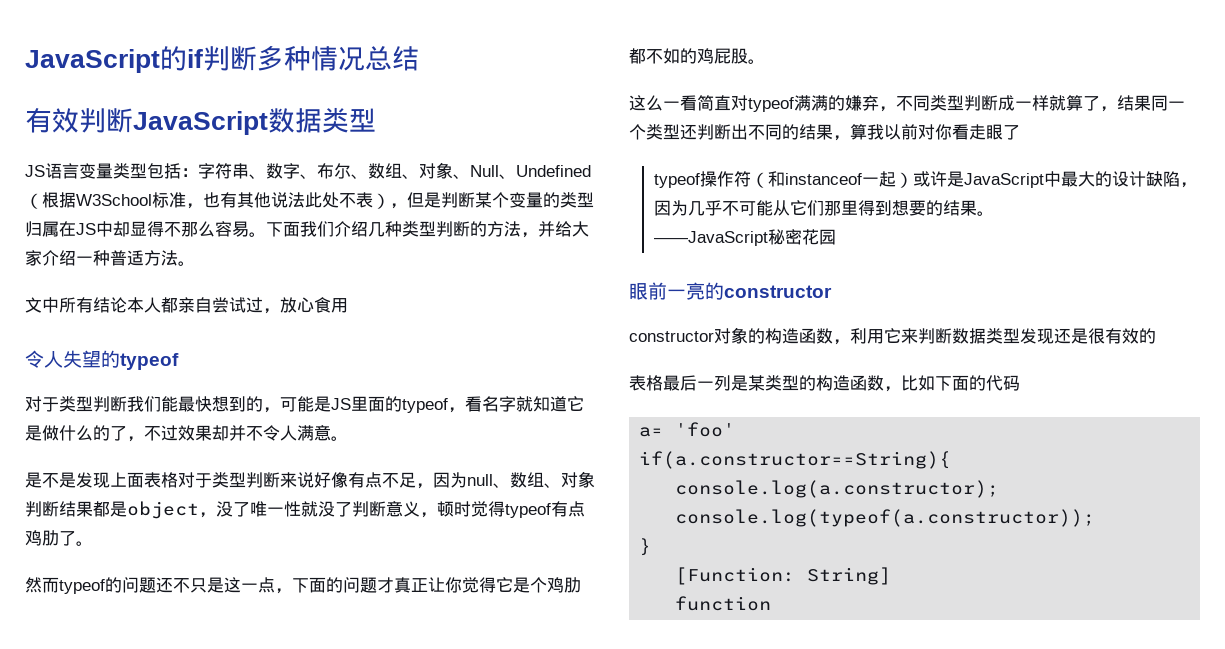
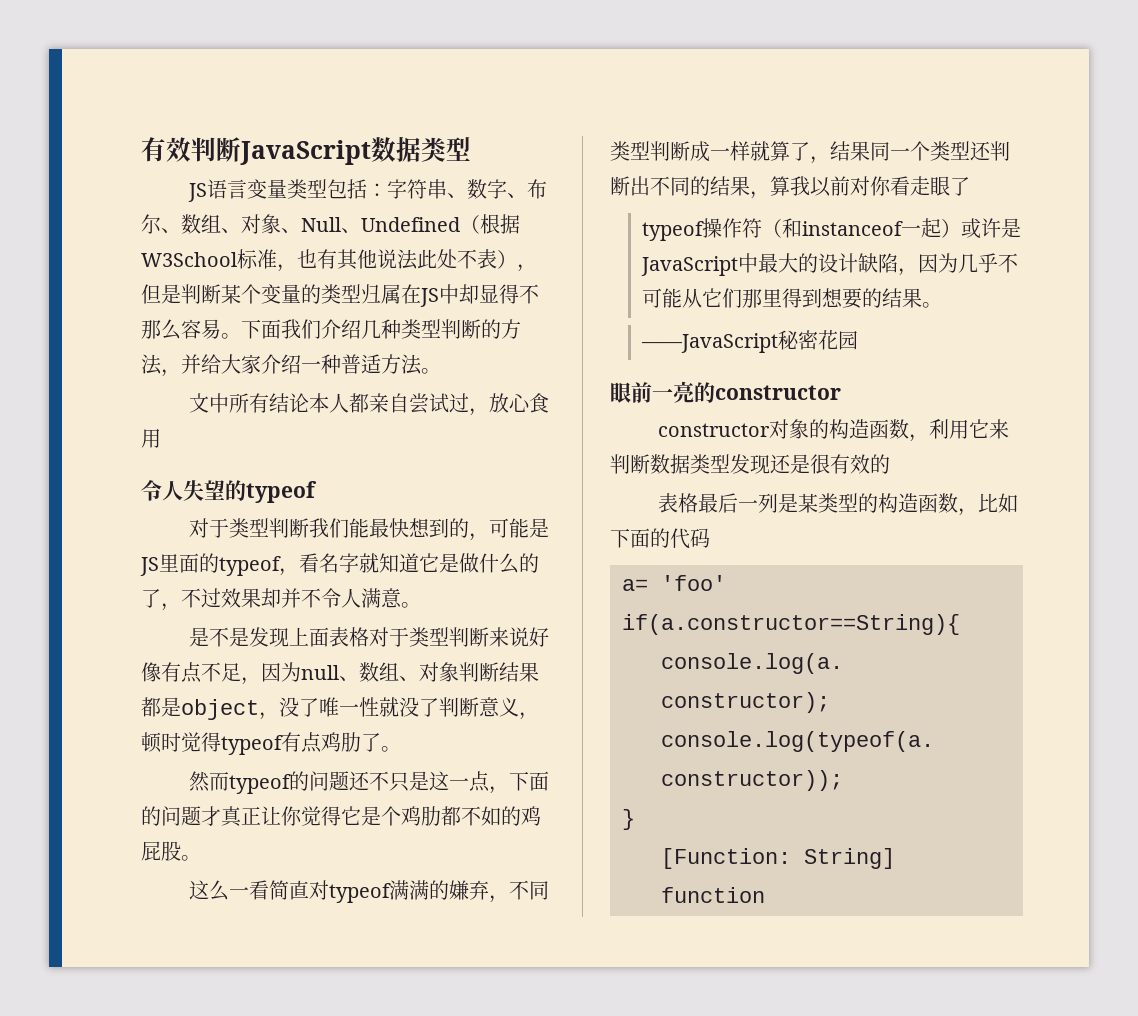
[25,45,419,73] JavaScript的if判断多种情况总结 // -> (141, 149) none

